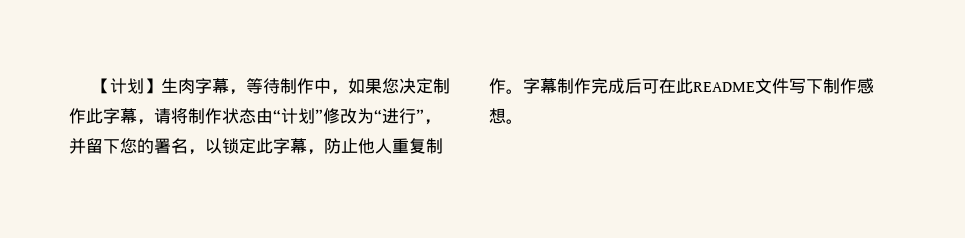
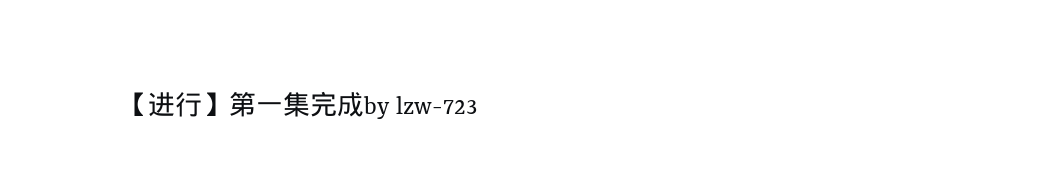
[110,78,451,95] [69,108,441,125] [69,138,443,155] [489,78,874,94] [489,108,523,124] 计划】生肉字幕，等待制作中，如果您决定制作此字幕，请将制作状态由“计划”修改为“进行”，并留下您的署名，以锁定此字幕，防止他人重复制作。字幕制作完成后可在此README文件写下制作感想。 -> [148,91,478,119] 进行】第一集完成by lzw-723

